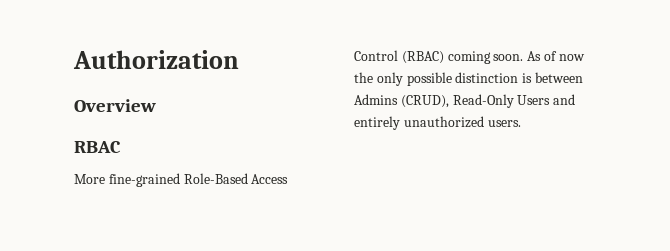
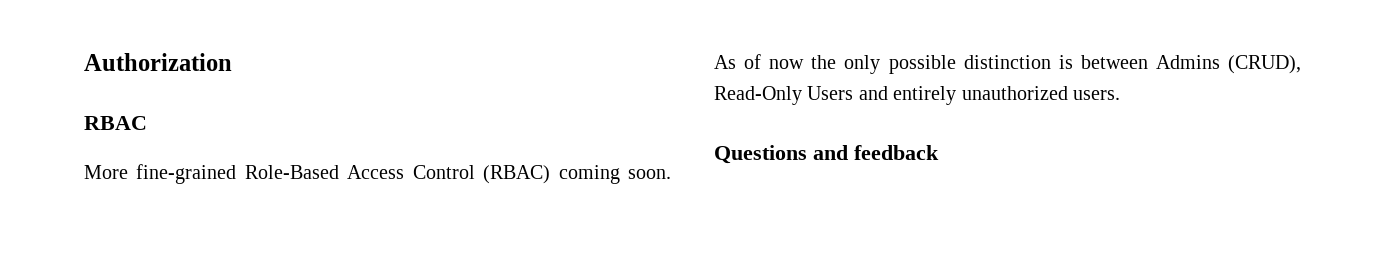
[74,99,156,112] // Overview -> (232, 62) none
(521, 123) none -> [714,145,939,164] // Questions and feedback

